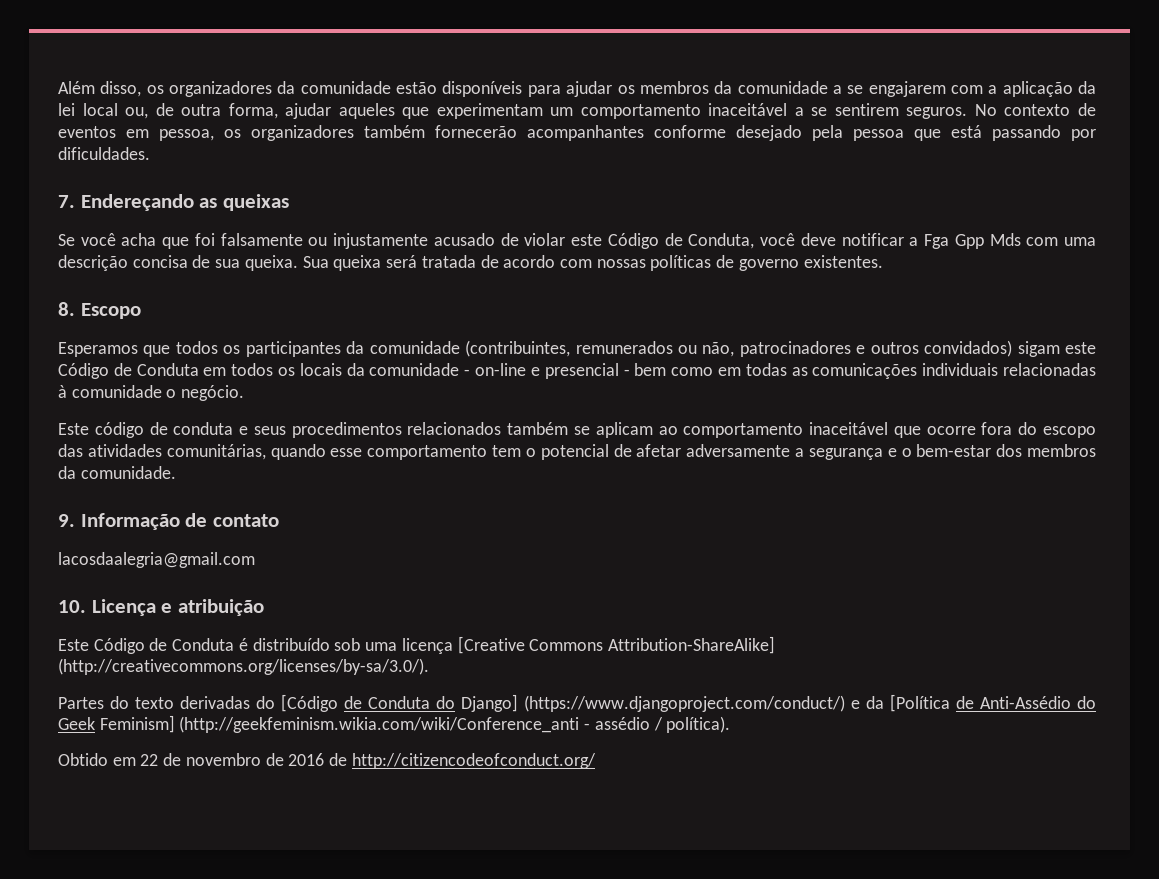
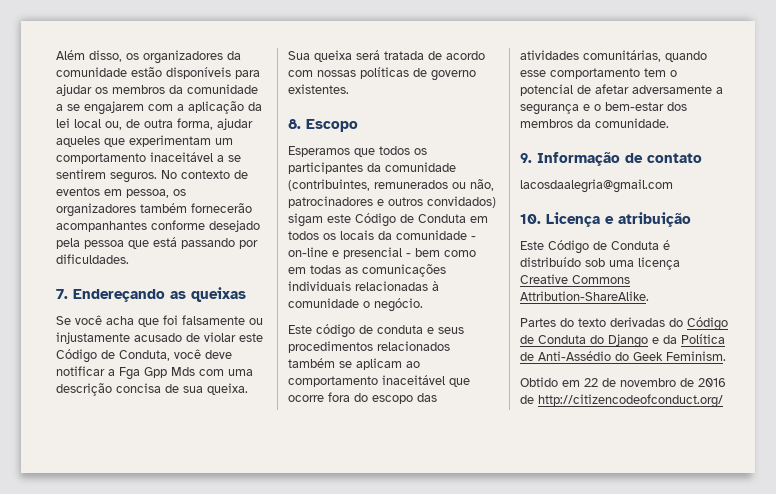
[457,636,775,654] [58,658,429,675] [Creative Commons Attribution-ShareAlike] (http://creativecommons.org/licenses/by-sa/3.0/). -> [520,274,630,284] [520,291,649,301] Creative Commons Attribution-ShareAlike.
[281,694,338,712] [Código -> [687,317,728,331] Código
[461,694,845,712] Django] (https://www.djangoproject.com/conduct/) -> [608,334,648,348] Django
[890,694,950,712] [Política -> [681,334,725,344] Política
[99,715,731,733] Feminism] (http://geekfeminism.wikia.com/wiki/Conference_anti - assédio / política). -> [666,351,726,361] Feminism.

